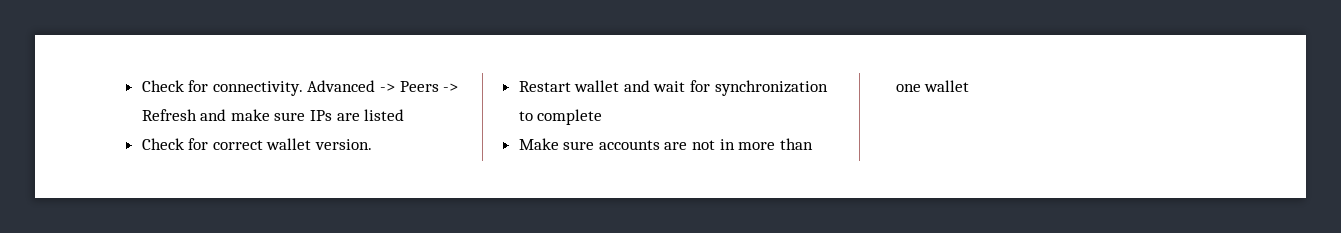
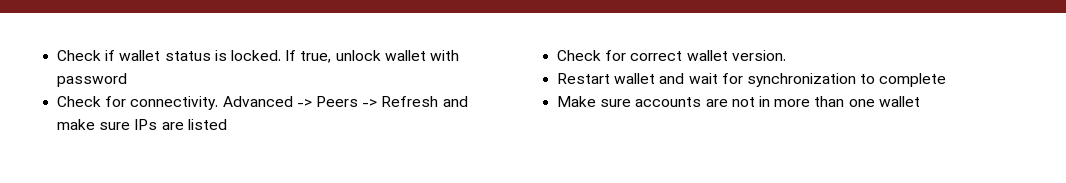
[141,80,184,92] Check -> [57,50,459,63] [57,73,128,87] [57,96,102,107] Check if wallet status is locked. If true, unlock wallet with password // Check

